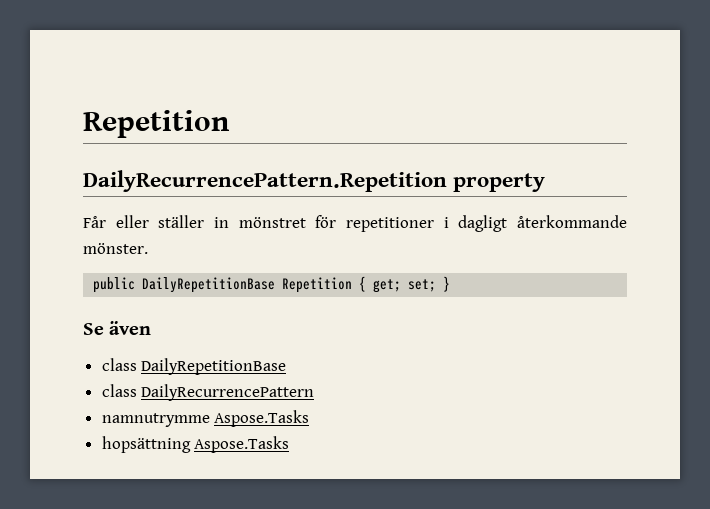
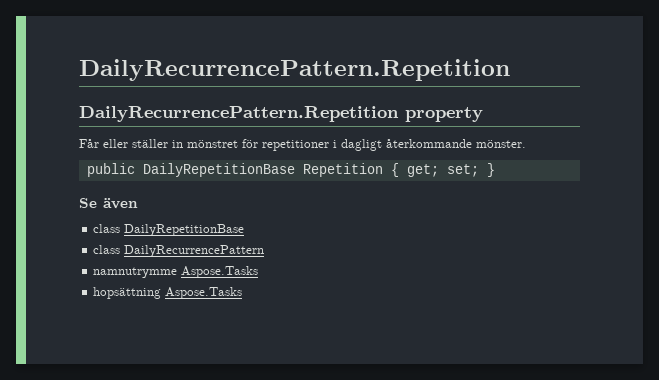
[83,110,230,138] Repetition -> [79,59,510,81] DailyRecurrencePattern.Repetition

